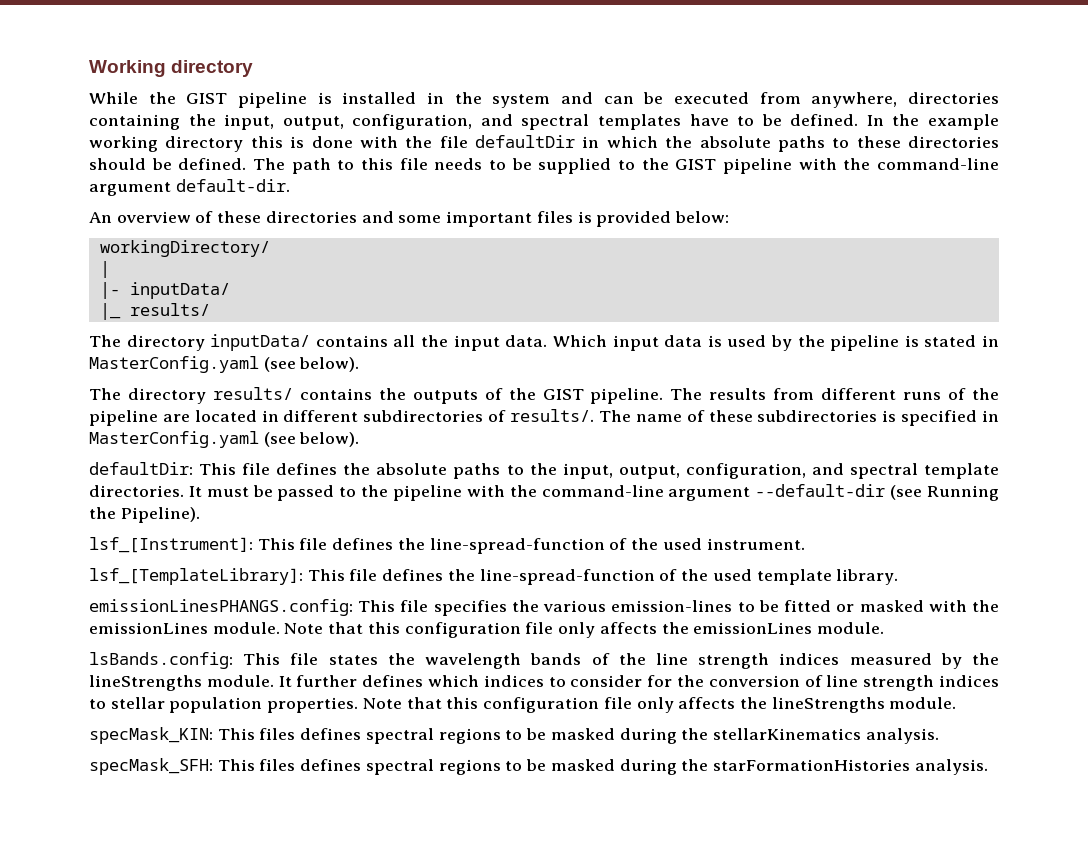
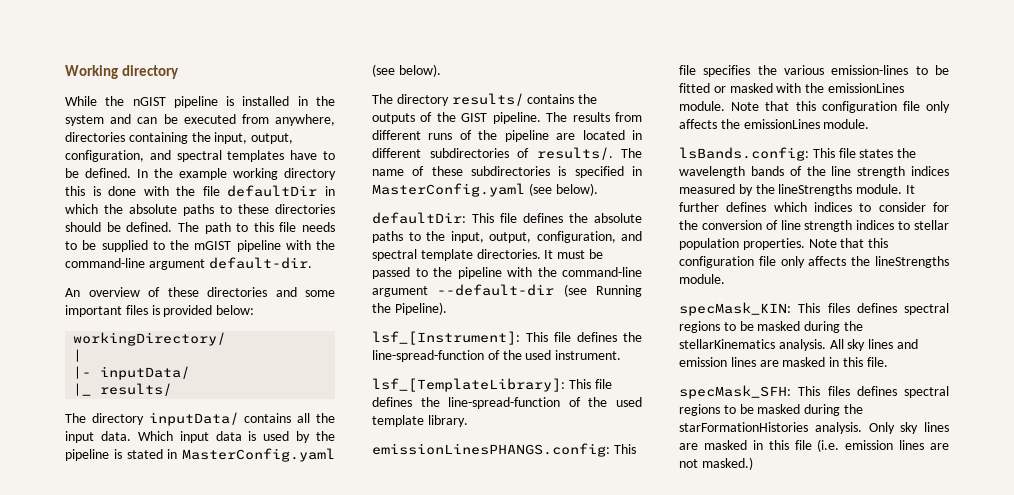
[186,93,228,104] GIST -> [132,97,166,106] nGIST
[675,159,717,170] GIST -> [194,241,232,250] mGIST
(939, 736) none -> [829,339,918,351] [679,357,888,367] All sky lines and emission lines are masked in this file.
(988, 767) none -> [868,422,949,434] [679,439,949,452] [679,457,753,470] Only sky lines are masked in this file (i.e. emission lines are not masked.)

